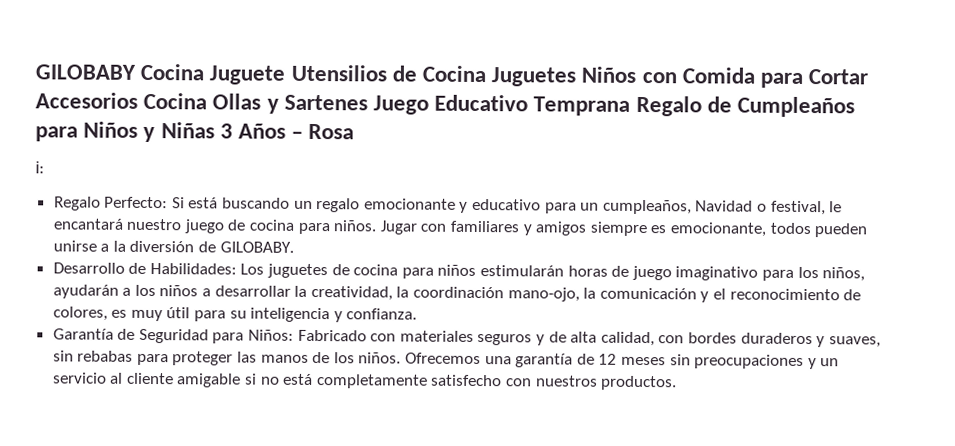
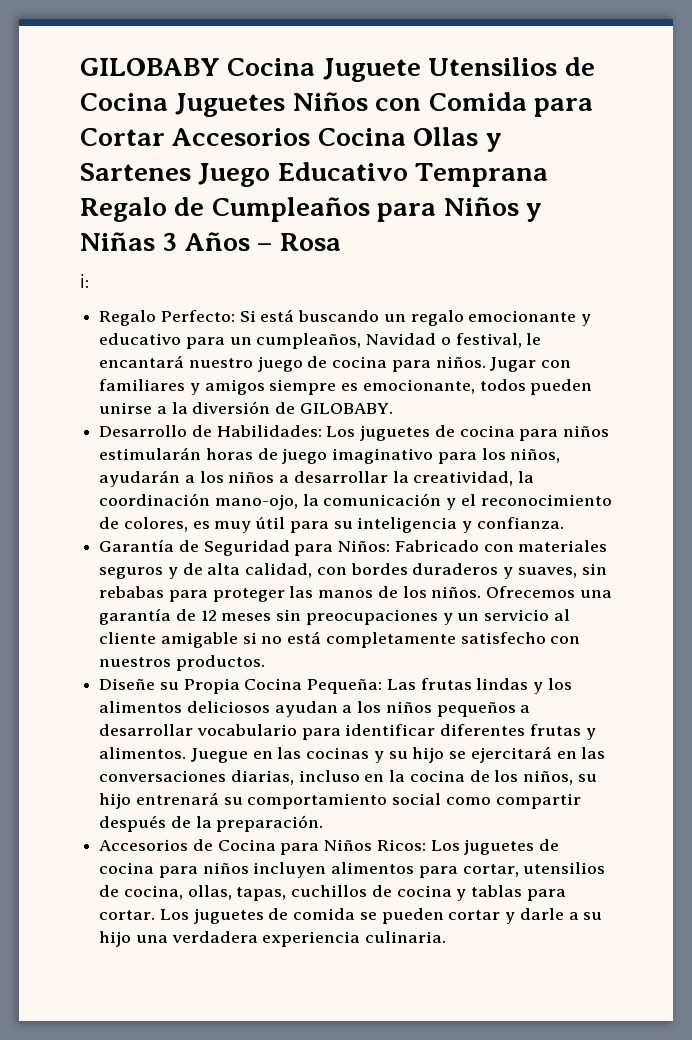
(678, 383) none -> [99,678,572,694] [99,701,531,717] [99,724,596,740] [99,746,606,763] [99,770,597,785] [99,792,581,809] [99,815,324,832] [99,839,560,855] [99,862,606,878] [99,885,566,901] [99,908,603,924] [99,931,447,947] // Diseñe su Propia Cocina Pequeña: Las frutas lindas y los alimentos deliciosos ayudan a los niños pequeños a desarrollar vocabulario para identificar diferentes frutas y alimentos. Juegue en las cocinas y su hijo se ejercitará en las conversaciones diarias, incluso en la cocina de los niños, su hijo entrenará su comportamiento social como compartir después de la preparación. // Accesorios de Cocina para Niños Ricos: Los juguetes de cocina para niños incluyen alimentos para cortar, utensilios de cocina, ollas, tapas, cuchillos de cocina y tablas para cortar. Los juguetes de comida se pueden cortar y darle a su hijo una verdadera experiencia culinaria.

